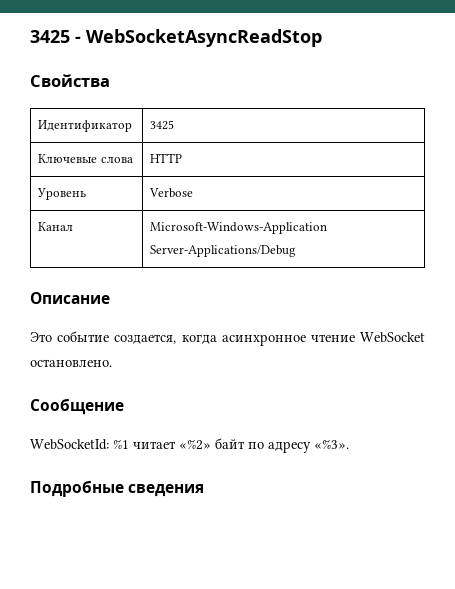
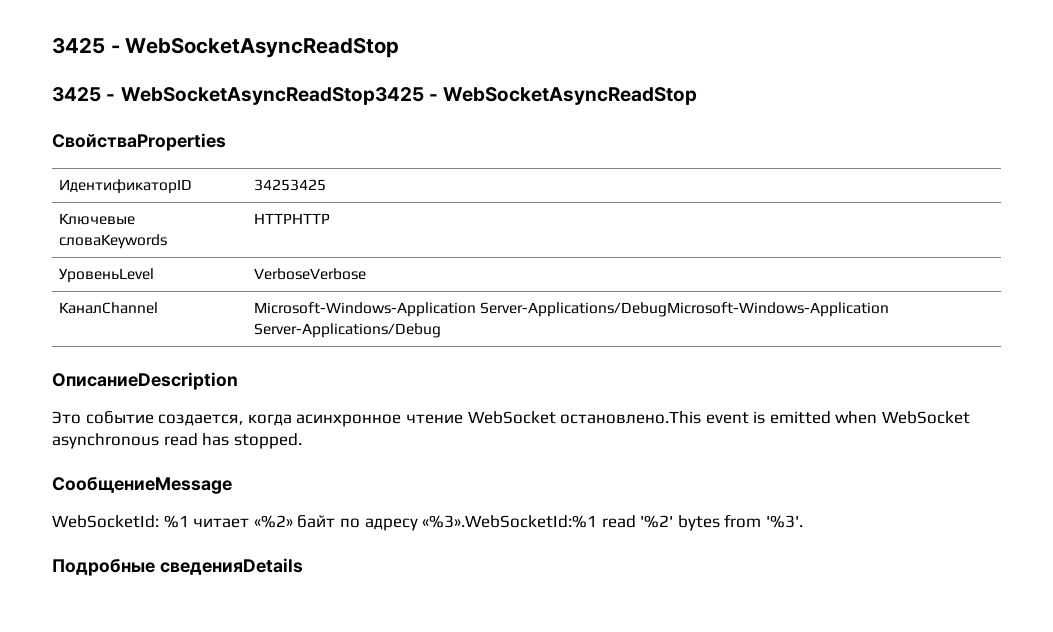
[30,74,110,87] [38,120,133,132] [150,120,175,130] [38,154,133,163] [150,153,183,163] [37,188,87,200] [149,188,194,198] [38,222,74,231] Свойства // Идентификатор | 3425 // Ключевые слова | HTTP // Уровень | Verbose // Канал -> [52,87,698,105] [52,133,226,151] [58,179,192,194] [253,179,326,191] [58,213,135,225] [58,234,167,249] [253,213,330,224] [58,268,154,283] [253,268,366,280] [58,302,158,314] 3425 - WebSocketAsyncReadStop3425 - WebSocketAsyncReadStop // СвойстваProperties // ИдентификаторID | 34253425 // Ключевые словаKeywords | HTTPHTTP // УровеньLevel | VerboseVerbose // КаналChannel
(328, 228) none -> [480,302,890,317] Server-Applications/DebugMicrosoft-Windows-Application
[30,292,110,304] Описание -> [52,372,238,390] ОписаниеDescription
[30,359,112,367] [30,398,124,415] остановлено. // Сообщение -> [560,411,971,424] [52,433,302,449] [52,476,232,494] остановлено.This event is emitted when WebSocket asynchronous read has stopped. // СообщениеMessage
[314,439,349,449] «%3». -> [422,514,804,531] «%3».WebSocketId:%1 read '%2' bytes from '%3'.
[128,484,205,497] сведения -> [159,558,303,575] сведенияDetails

